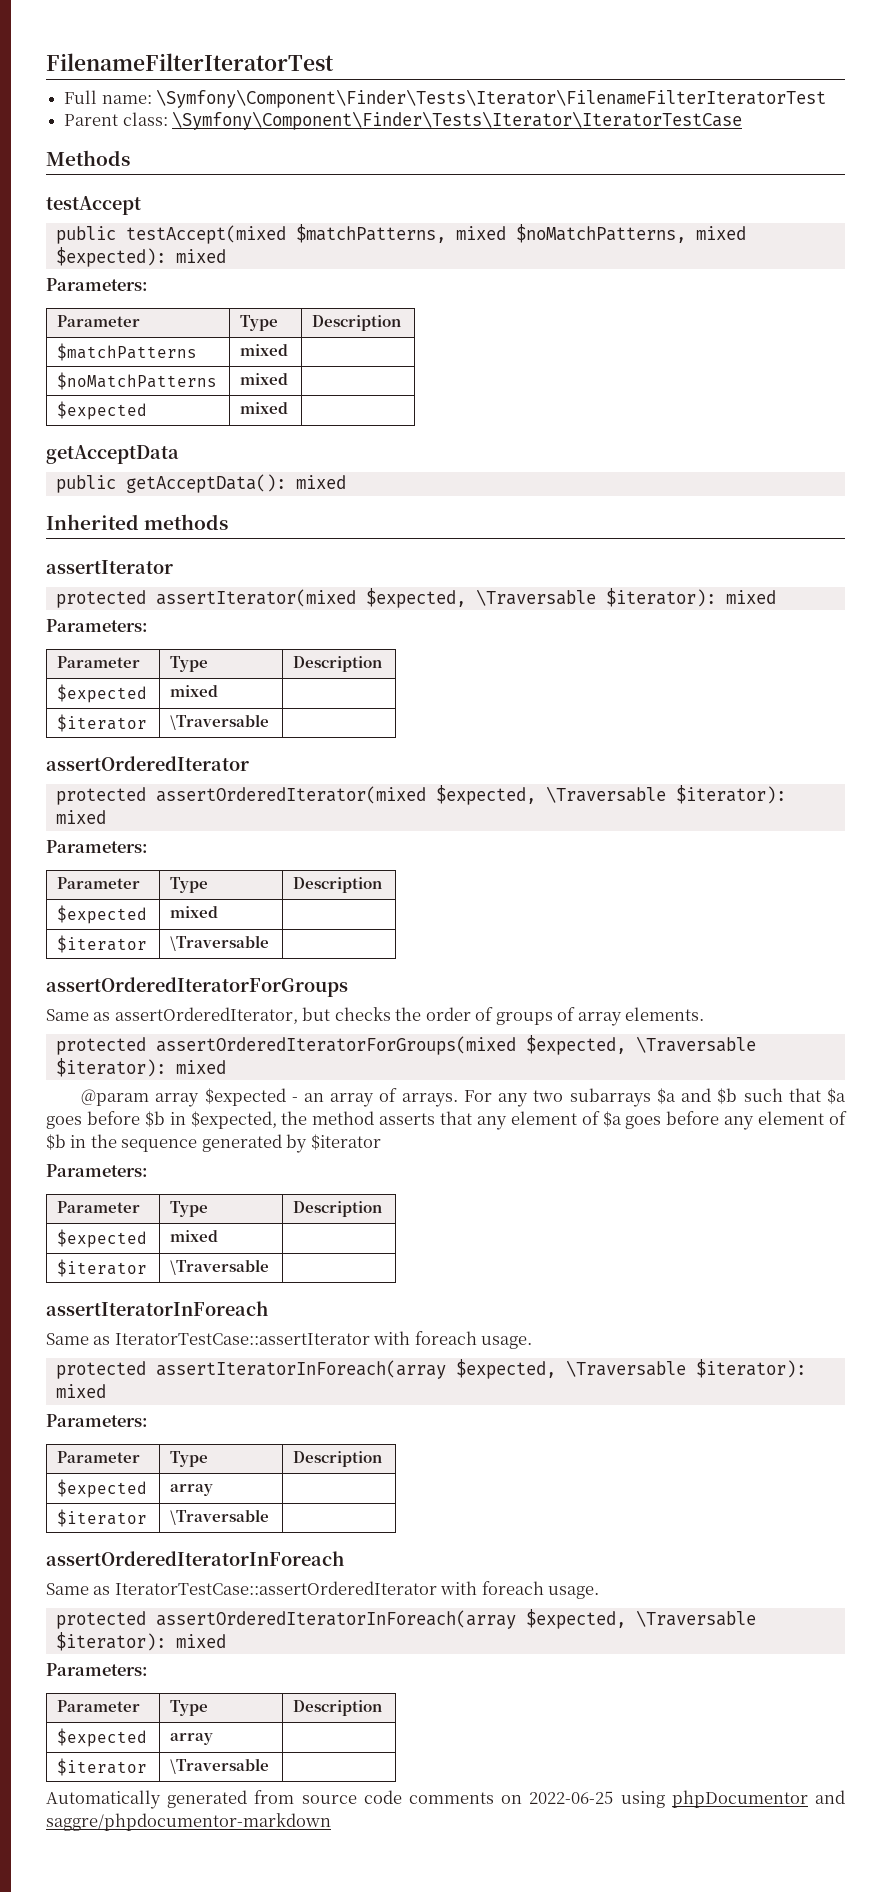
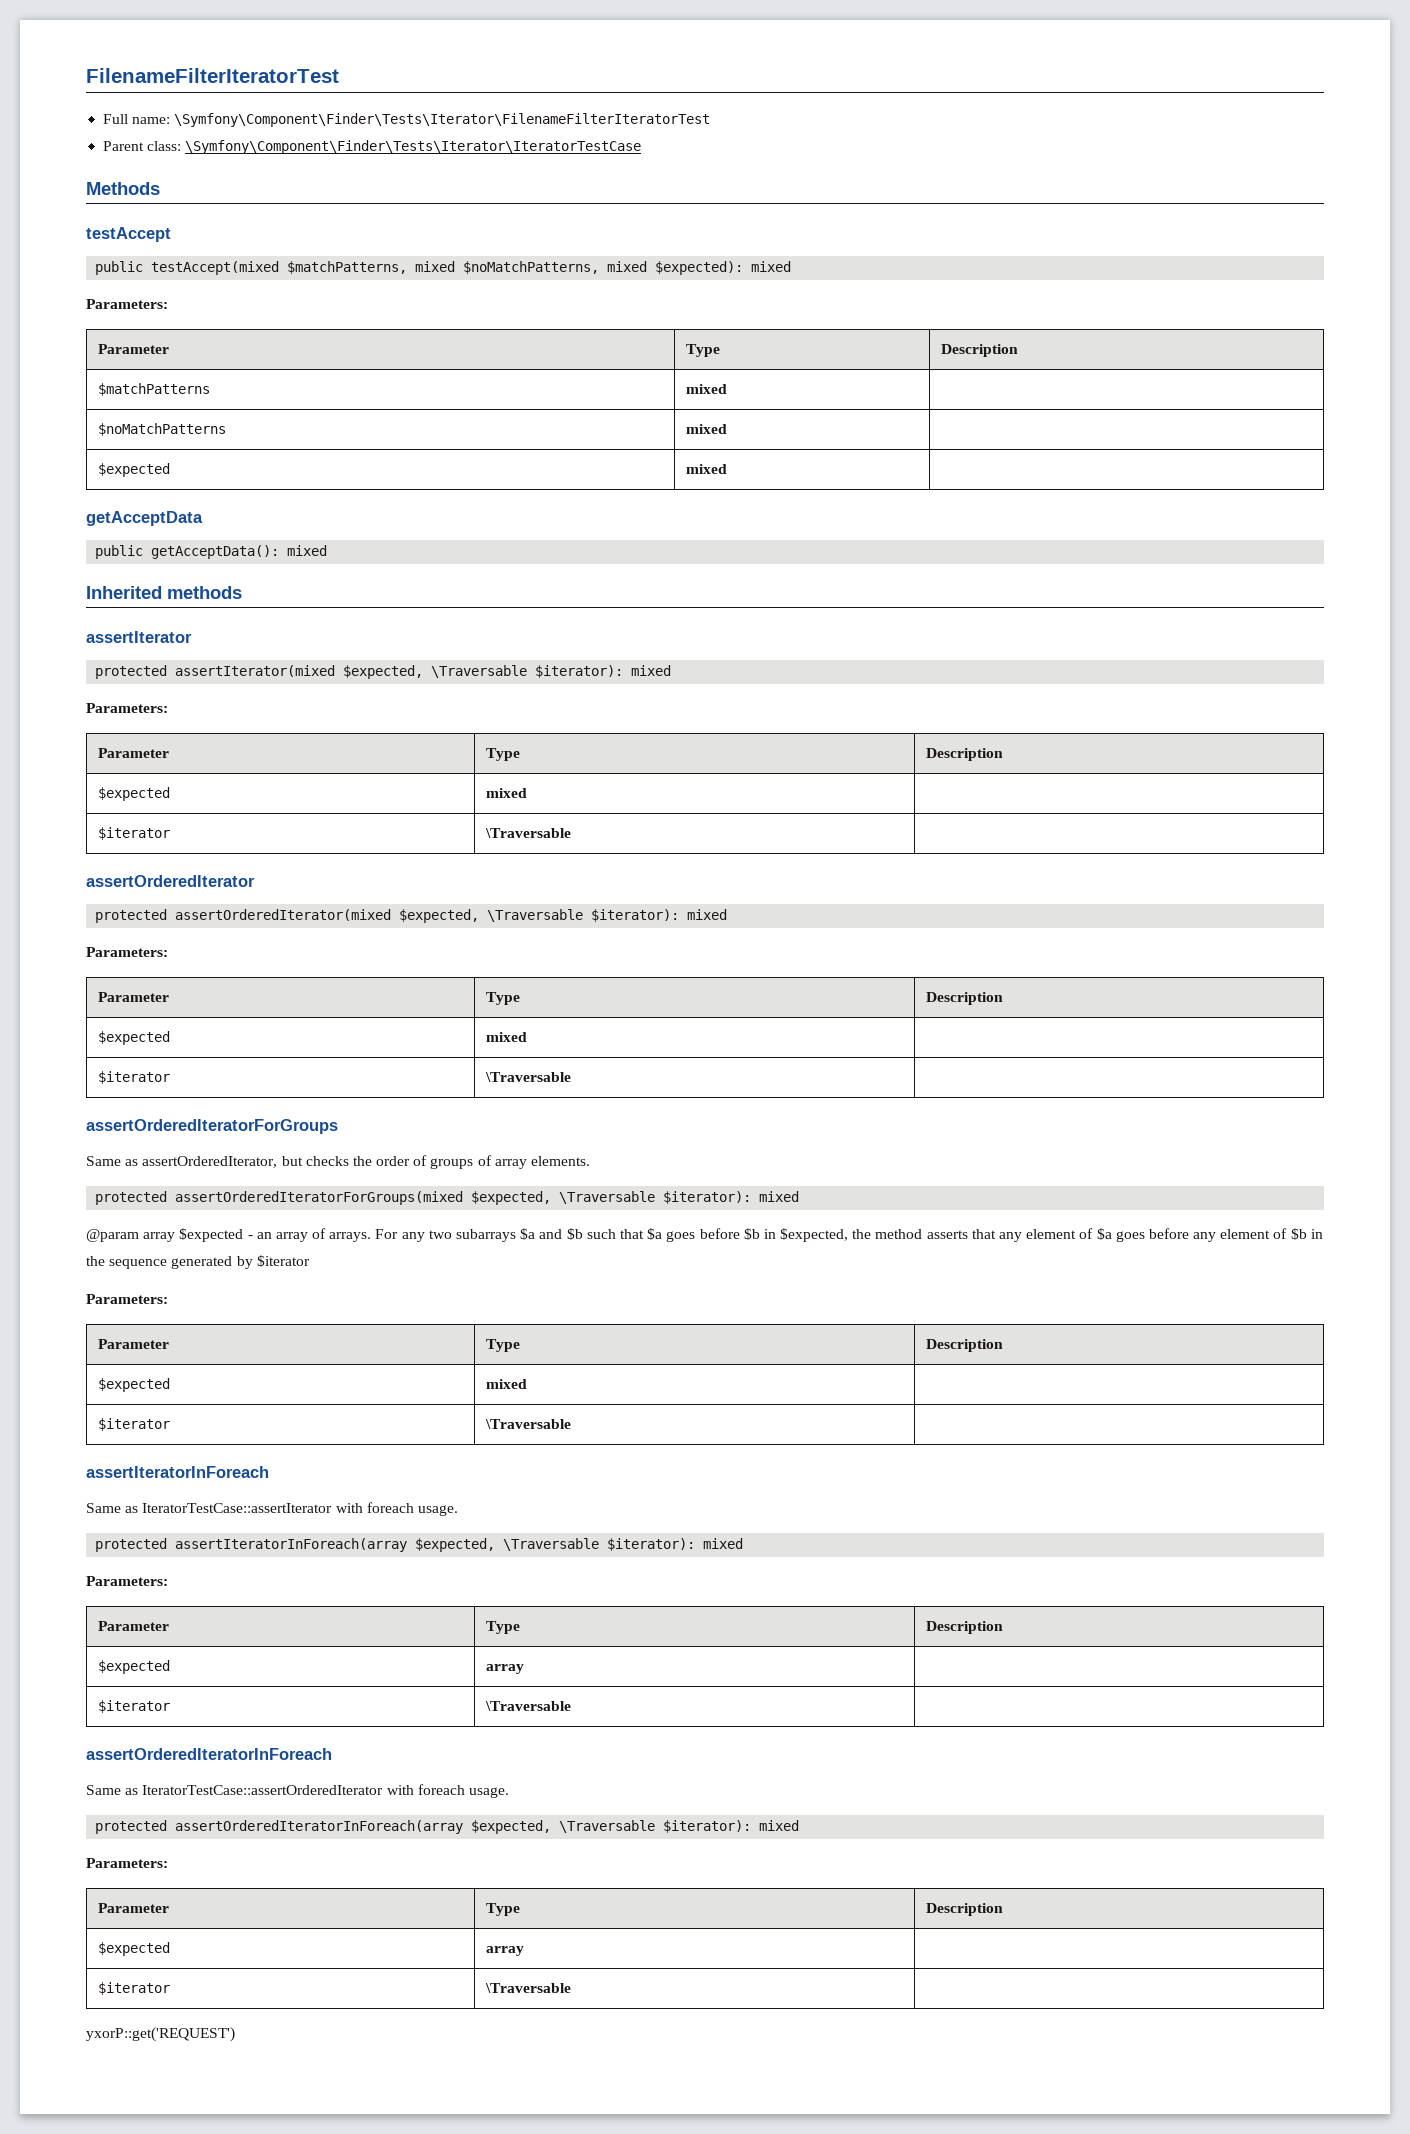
[46,1790,846,1809] [46,1813,331,1831] Automatically generated from source code comments on 2022-06-25 using phpDocumentor and saggre/phpdocumentor-markdown -> [86,2027,235,2042] yxorP::get('REQUEST')

